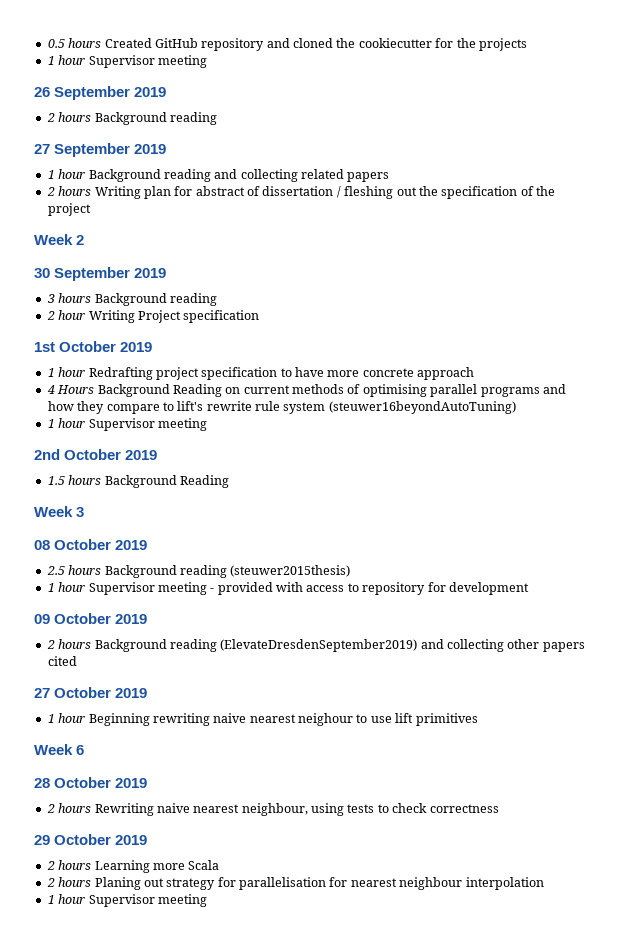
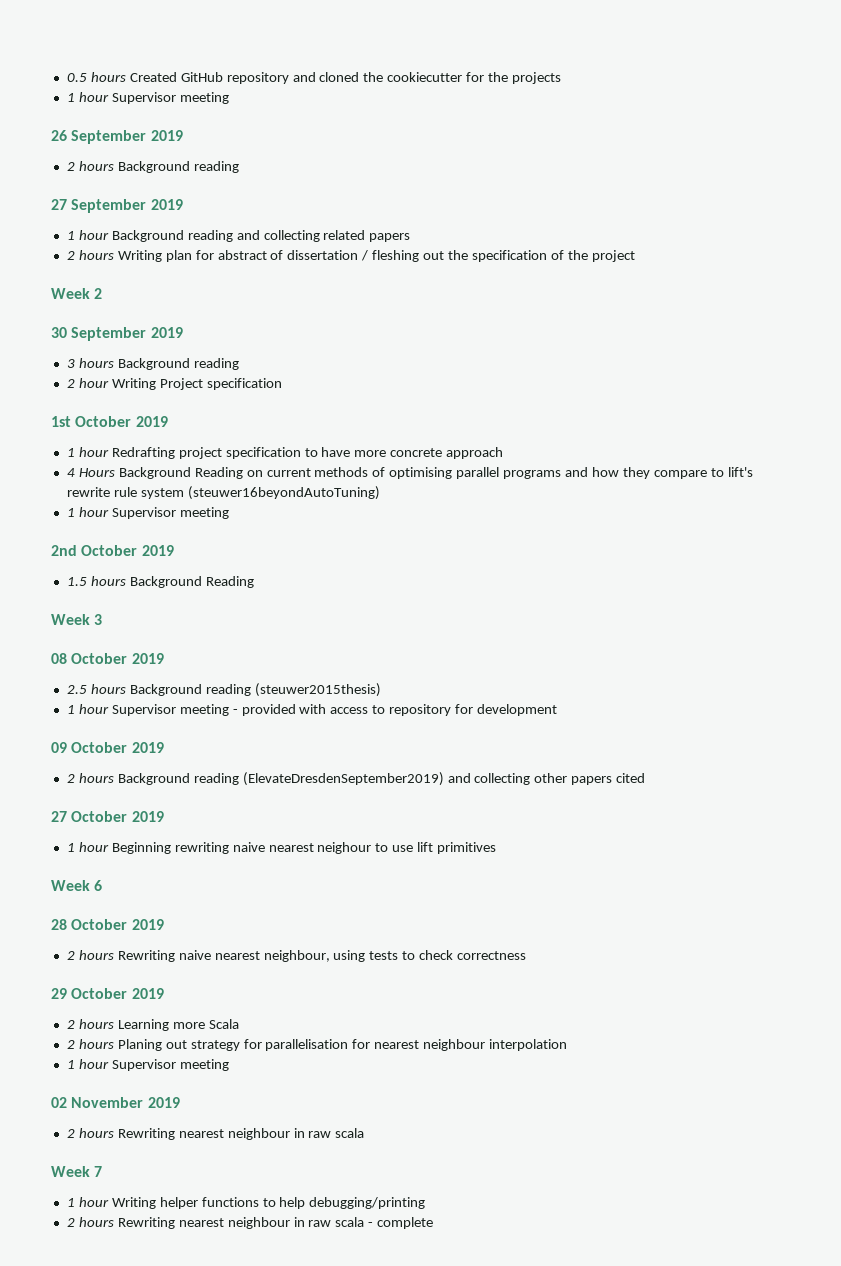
(207, 900) none -> [51,1097,180,1108] [66,1128,365,1140] [51,1166,103,1177] [66,1197,426,1209] [66,1217,434,1229] // 02 November 2019 // 2 hours Rewriting nearest neighbour in raw scala // Week 7 // 1 hour Writing helper functions to help debugging/printing // 2 hours Rewriting nearest neighbour in raw scala - complete

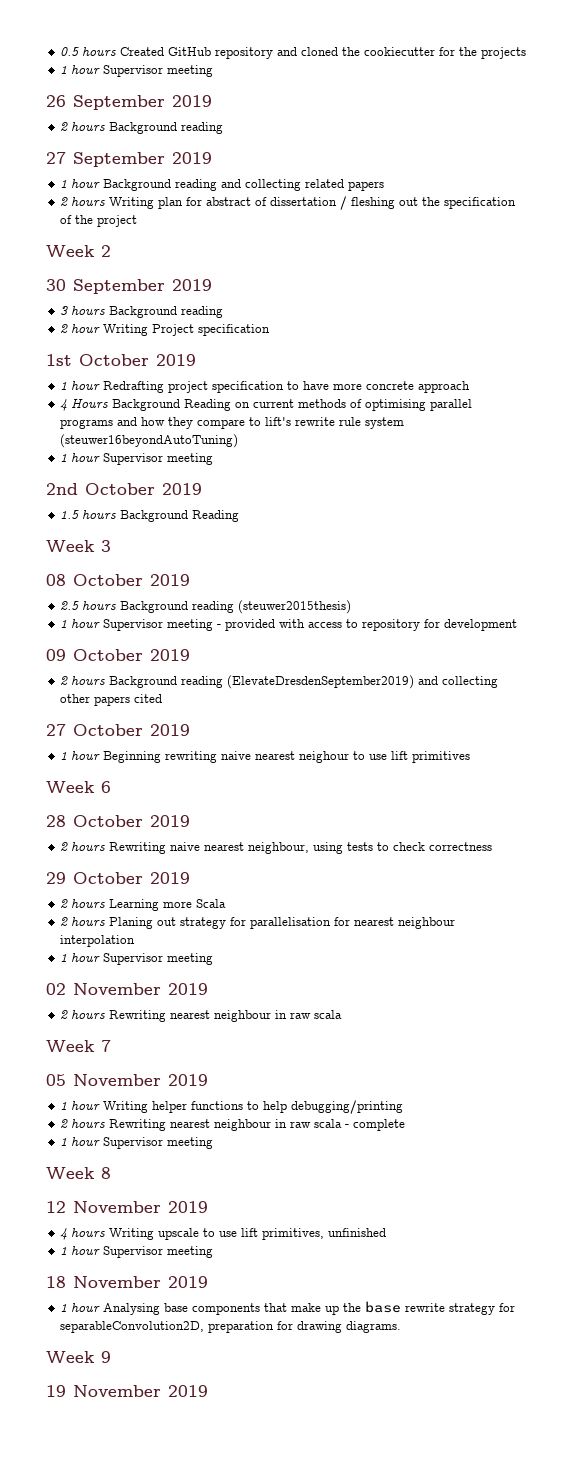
(103, 1171) none -> [46,1074,208,1086] // 05 November 2019
(434, 1223) none -> [60,1137,214,1149] [46,1167,111,1179] [46,1201,208,1213] [60,1228,387,1240] [60,1246,214,1258] [46,1276,208,1288] [60,1301,516,1315] [60,1321,402,1333] [46,1351,111,1363] [46,1385,208,1397] // 1 hour Supervisor meeting // Week 8 // 12 November 2019 // 4 hours Writing upscale to use lift primitives, unfinished // 1 hour Supervisor meeting // 18 November 2019 // 1 hour Analysing base components that make up the base rewrite strategy for separableConvolution2D, preparation for drawing diagrams. // Week 9 // 19 November 2019

